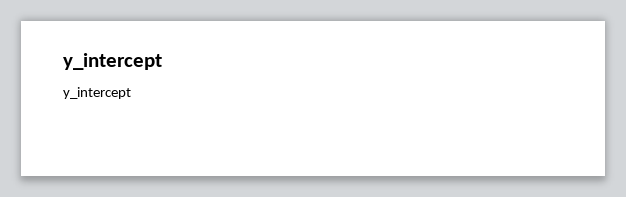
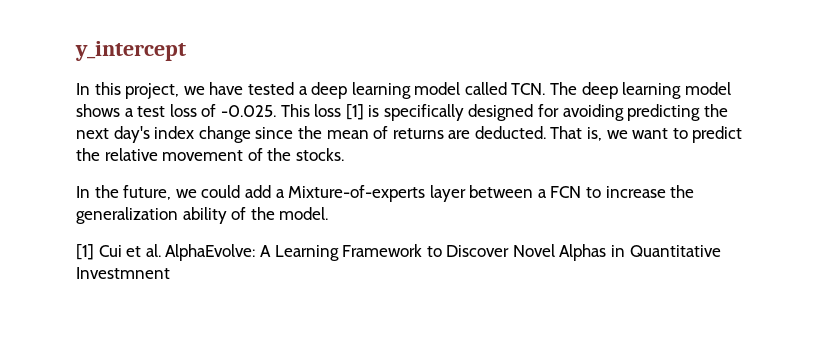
[63,87,131,99] y_intercept -> [76,82,731,99] [76,104,728,121] [76,126,743,143] [76,148,344,161] [76,185,695,202] [76,207,329,224] [76,244,721,261] [76,267,170,279] In this project, we have tested a deep learning model called TCN. The deep learning model shows a test loss of -0.025. This loss [1] is specifically designed for avoiding predicting the next day's index change since the mean of returns are deducted. That is, we want to predict the relative movement of the stocks. // In the future, we could add a Mixture-of-experts layer between a FCN to increase the generalization ability of the model. // [1] Cui et al. AlphaEvolve: A Learning Framework to Discover Novel Alphas in Quantitative Investmnent

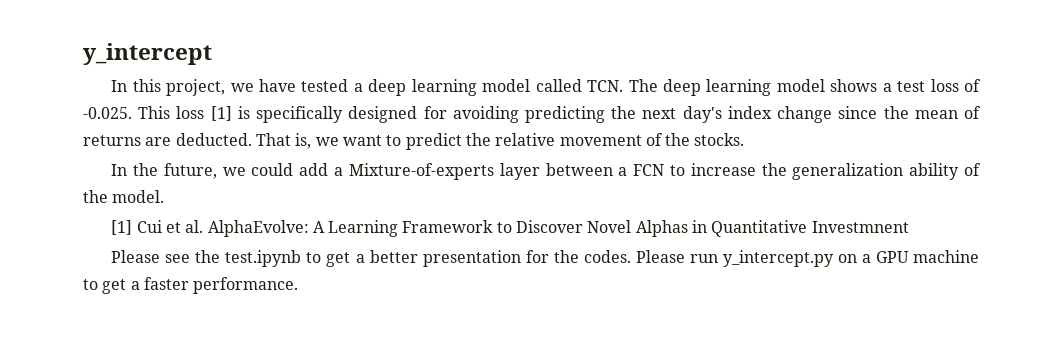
(170, 273) none -> [111,250,979,267] [83,277,299,294] // Please see the test.ipynb to get a better presentation for the codes. Please run y_intercept.py on a GPU machine to get a faster performance.

